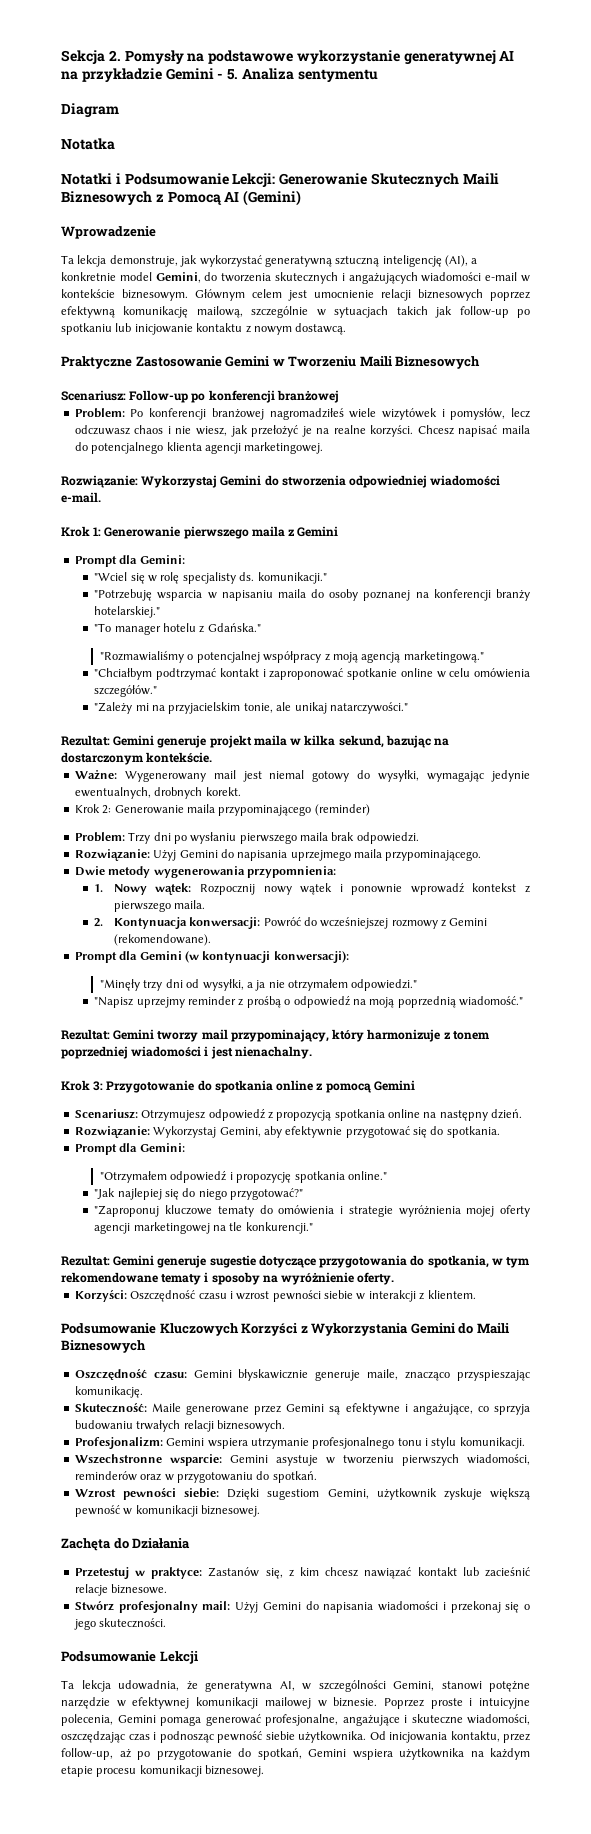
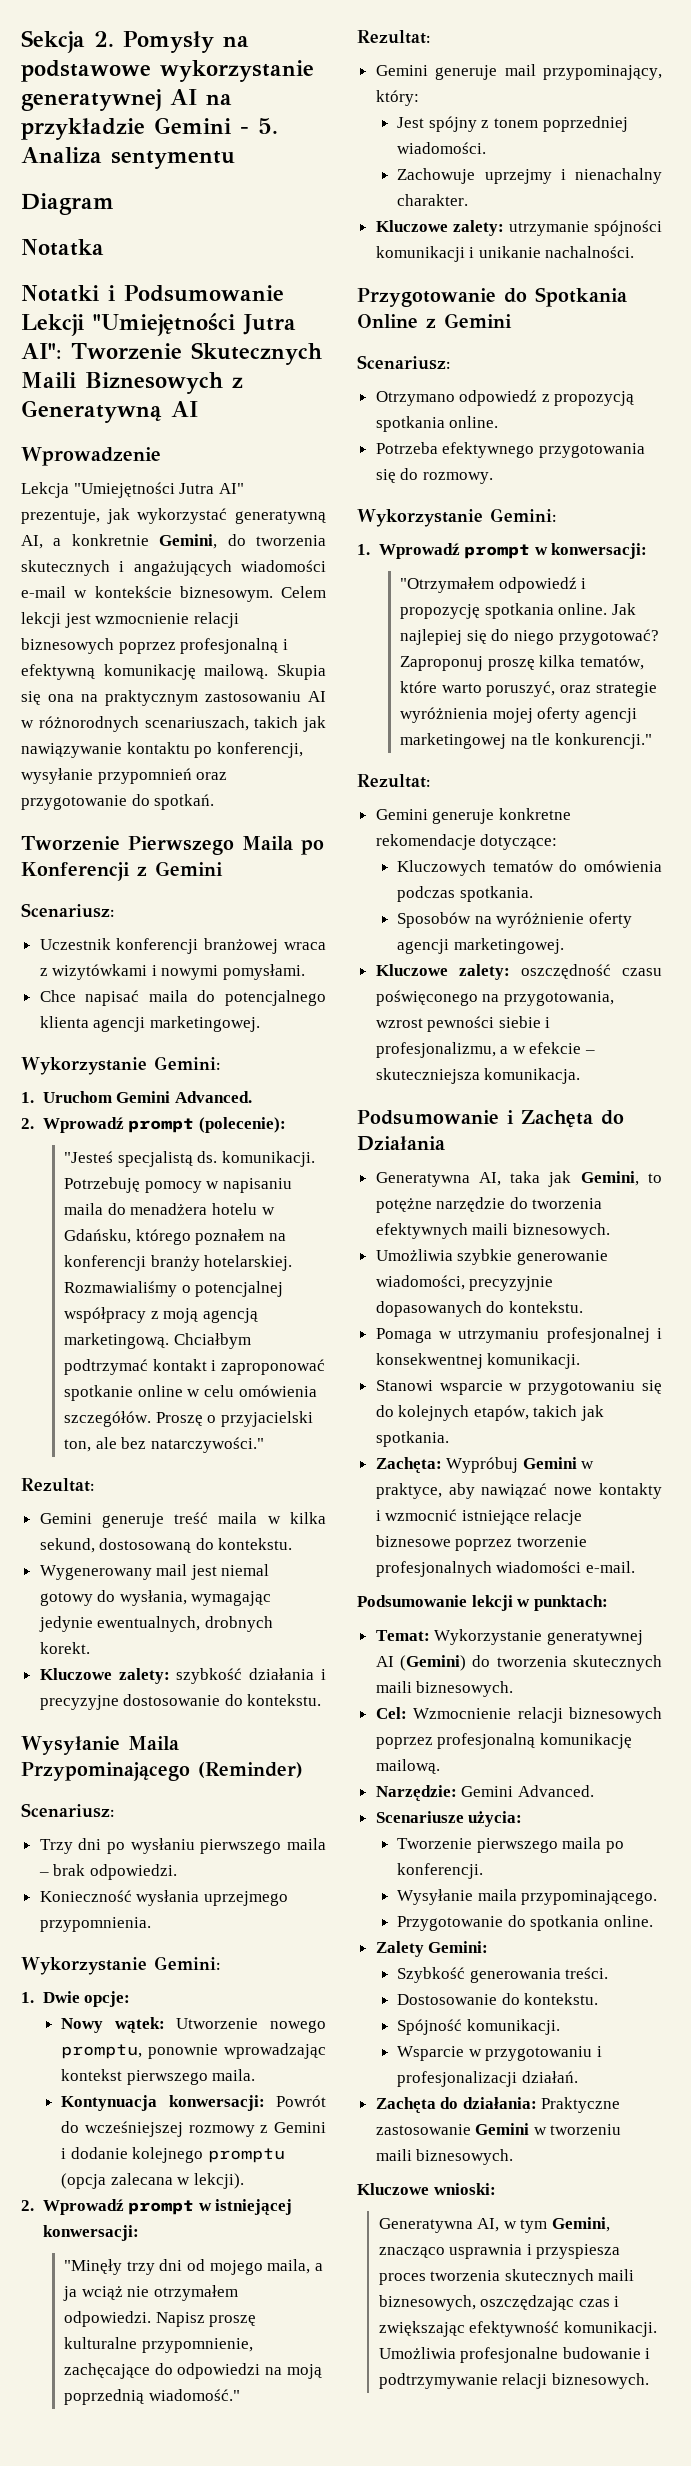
[232,173,368,187] Lekcji: Generowanie -> [21,313,296,336] [21,343,182,359] Lekcji "Umiejętności Jutra AI": Tworzenie
[167,190,302,206] Pomocą AI (Gemini) -> [21,400,198,423] Generatywną AI
[61,255,468,267] Ta lekcja demonstruje, jak wykorzystać generatywną sztuczną inteligencję (AI), -> [21,482,244,498] [21,508,326,524] [21,535,43,549] Lekcja "Umiejętności Jutra AI" prezentuje, jak wykorzystać generatywną AI,
[119,272,152,281] model -> (149, 540) none
[195,289,530,301] [61,306,531,318] [61,323,347,335] [61,356,481,369] [61,390,339,403] [74,408,531,420] [74,425,454,437] Głównym celem jest umocnienie relacji biznesowych poprzez efektywną komunikację mailową, szczególnie w sytuacjach takich jak follow-up po spotkaniu lub inicjowanie kontaktu z nowym dostawcą. // Praktyczne Zastosowanie Gemini w Tworzeniu Maili Biznesowych // Scenariusz: Follow-up po konferencji branżowej // Problem: Po konferencji branżowej nagromadziłeś wiele wizytówek i pomysłów, lecz odczuwasz chaos i nie wiesz, jak przełożyć je na realne korzyści. Chcesz -> [281,586,326,598] [21,612,239,628] [21,638,288,654] [21,664,327,680] [21,690,326,706] [21,716,326,732] [21,742,303,758] [21,768,228,784] [21,794,215,810] [21,836,324,855] [21,861,223,881] [21,903,114,918] [39,938,326,954] [39,964,306,980] [39,990,76,1002] Celem lekcji jest wzmocnienie relacji biznesowych poprzez profesjonalną i efektywną komunikację mailową. Skupia się ona na praktycznym zastosowaniu AI w różnorodnych scenariuszach, takich jak nawiązywanie kontaktu po konferencji, wysyłanie przypomnień oraz przygotowanie do spotkań. // Tworzenie Pierwszego Maila po Konferencji z Gemini // Scenariusz: // Uczestnik konferencji branżowej wraca z wizytówkami i nowymi pomysłami. // Chce
[61,475,501,488] [61,492,101,503] [61,526,339,539] [74,555,185,567] [94,572,327,584] [94,589,531,601] [94,606,161,618] [94,623,261,635] [100,651,185,663] Rozwiązanie: Wykorzystaj Gemini do stworzenia odpowiedniej wiadomości e-mail. // Krok 1: Generowanie pierwszego maila z Gemini // Prompt dla Gemini: // "Wciel się w rolę specjalisty ds. komunikacji." // "Potrzebuję wsparcia w napisaniu maila do osoby poznanej na konferencji branży hotelarskiej." // "To manager hotelu z Gdańska." // "Rozmawialiśmy -> [21,1056,220,1075] [21,1091,252,1103] [21,1117,286,1133] [64,1151,315,1167] [64,1177,292,1193] [64,1203,275,1215] [64,1229,286,1245] [64,1255,293,1271] [64,1281,178,1297] Wykorzystanie Gemini: // 1. Uruchom Gemini Advanced. // 2. Wprowadź prompt (polecenie): // "Jesteś specjalistą ds. komunikacji. Potrzebuję pomocy w napisaniu maila do menadżera hotelu w Gdańsku, którego poznałem na konferencji branży hotelarskiej. Rozmawialiśmy
[403,651,484,663] [94,668,153,680] marketingową." // "Chciałbym -> [64,1333,251,1349] marketingową. Chciałbym
[94,685,158,697] [94,702,327,714] szczegółów." // "Zależy mi na przyjacielskim tonie, ale unikaj -> [64,1411,313,1427] [64,1437,147,1452] szczegółów. Proszę o przyjacielski ton, ale bez
[113,735,252,748] Gemini generuje projekt -> [39,1512,209,1528] // Gemini generuje treść
[385,735,450,748] [61,752,213,765] [74,770,117,780] bazując na dostarczonym kontekście. // Ważne: -> [99,1538,293,1553] dostosowaną do kontekstu. //
[378,770,420,782] wysyłki, -> [119,1590,187,1606] wysłania,
[74,804,370,816] [74,832,125,842] Krok 2: Generowanie maila przypominającego (reminder) // Problem: -> [39,1668,326,1684] [39,1694,322,1710] [21,1736,179,1755] [21,1762,303,1781] [21,1803,114,1818] Kluczowe zalety: szybkość działania i precyzyjne dostosowanie do kontekstu. // Wysyłanie Maila Przypominającego (Reminder) // Scenariusz: //
(328, 836) none -> [38,1872,49,1876] –
[74,849,482,861] [74,866,336,878] [94,882,530,895] Rozwiązanie: Użyj Gemini do napisania uprzejmego maila przypominającego. // Dwie metody wygenerowania przypomnienia: // 1. Nowy wątek: Rozpocznij nowy wątek i ponownie wprowadź kontekst z -> [39,1890,288,1906] [39,1917,151,1932] [21,1956,220,1975] [21,1991,131,2007] [61,2017,326,2033] [61,2043,326,2059] [61,2069,123,2081] Konieczność wysłania uprzejmego przypomnienia. // Wykorzystanie Gemini: // 1. Dwie opcje: // Nowy wątek: Utworzenie nowego promptu, ponownie wprowadzając kontekst
[94,918,104,927] 2. -> (256, 2075) none
[263,917,301,927] Powróć -> [276,2095,326,2107] Powrót
[113,934,211,946] [74,951,349,963] (rekomendowane). // Prompt dla Gemini (w kontynuacji konwersacji): -> [61,2147,286,2163] [61,2173,245,2189] [21,2199,293,2215] [42,2225,139,2241] i dodanie kolejnego promptu (opcja zalecana w lekcji). // 2. Wprowadź prompt w istniejącej konwersacji:
[202,979,244,991] wysyłki, -> [209,2259,311,2275] mojego maila,
(266, 985) none -> [81,2286,123,2300] wciąż
[351,979,418,991] [94,995,350,1008] odpowiedzi." // "Napisz uprzejmy reminder z prośbą o odpowiedź -> [64,2311,257,2327] [64,2337,253,2353] [64,2363,261,2379] odpowiedzi. Napisz proszę kulturalne przypomnienie, zachęcające do odpowiedzi
[113,1029,489,1042] [61,1046,312,1059] [61,1080,415,1093] [74,1109,206,1121] Gemini tworzy mail przypominający, który harmonizuje z tonem poprzedniej wiadomości i jest nienachalny. // Krok 3: Przygotowanie do spotkania online z pomocą Gemini // Scenariusz: Otrzymujesz -> [375,64,662,80] [375,90,419,106] [397,116,628,132] [397,142,487,154] [397,168,662,184] [397,194,469,206] [375,220,662,236] [375,246,635,262] [357,287,627,307] [357,313,512,328] [357,355,450,370] [375,391,455,406] // Gemini generuje mail przypominający, który: // Jest spójny z tonem poprzedniej wiadomości. // Zachowuje uprzejmy i nienachalny charakter. // Kluczowe zalety: utrzymanie spójności komunikacji i unikanie nachalności. // Przygotowanie do Spotkania Online z Gemini // Scenariusz: // Otrzymano
[388,1109,523,1121] [74,1126,500,1138] [74,1143,185,1155] online na następny dzień. // Rozwiązanie: Wykorzystaj Gemini, aby efektywnie przygotować się do spotkania. // Prompt dla Gemini: -> [449,416,499,428] [375,442,645,458] [375,468,493,484] [357,508,556,527] [357,543,648,559] online. // Potrzeba efektywnego przygotowania się do rozmowy. // Wykorzystanie Gemini: // 1. Wprowadź prompt w konwersacji:
[347,1171,387,1180] [94,1188,116,1199] online." // "Jak -> [558,603,636,615] online. Jak
[230,1188,304,1200] [94,1205,344,1217] przygotować?" // "Zaproponuj kluczowe tematy do omówienia i -> [558,629,659,645] [400,655,644,671] [400,681,591,697] przygotować? Zaproponuj proszę kilka tematów, które warto poruszyć, oraz
[113,1255,530,1268] [61,1272,395,1285] [74,1290,476,1302] [61,1323,509,1336] [61,1340,146,1353] [74,1369,530,1381] [74,1386,143,1398] [74,1403,530,1415] [74,1420,285,1432] [74,1437,525,1449] [74,1454,530,1466] [74,1471,317,1483] [74,1488,530,1500] [74,1505,260,1517] [61,1538,191,1551] [74,1567,530,1579] [74,1584,168,1596] [74,1601,530,1613] [73,1618,167,1630] [61,1651,198,1664] [61,1680,530,1692] [61,1697,530,1709] [61,1714,530,1726] [61,1731,530,1743] [61,1748,530,1760] [61,1765,265,1777] Gemini generuje sugestie dotyczące przygotowania do spotkania, w tym rekomendowane tematy i sposoby na wyróżnienie oferty. // Korzyści: Oszczędność czasu i wzrost pewności siebie w interakcji z klientem. // Podsumowanie Kluczowych Korzyści z Wykorzystania Gemini do Maili Biznesowych // Oszczędność czasu: Gemini błyskawicznie generuje maile, znacząco przyspieszając komunikację. // Skuteczność: Maile generowane przez Gemini są efektywne i angażujące, co sprzyja budowaniu trwałych relacji biznesowych. // Profesjonalizm: Gemini wspiera utrzymanie profesjonalnego tonu i stylu komunikacji. // Wszechstronne wsparcie: Gemini asystuje w tworzeniu pierwszych wiadomości, reminderów oraz w przygotowaniu do spotkań. // Wzrost pewności siebie: Dzięki sugestiom Gemini, użytkownik zyskuje większą pewność w komunikacji biznesowej. // Zachęta do Działania // Przetestuj w praktyce: Zastanów się, z kim chcesz nawiązać kontakt lub zacieśnić relacje biznesowe. // Stwórz profesjonalny mail: Użyj Gemini do napisania wiadomości i przekonaj się o jego skuteczności. // Podsumowanie Lekcji // Ta lekcja udowadnia, że generatywna AI, w szczególności Gemini, stanowi potężne narzędzie w efektywnej komunikacji mailowej w biznesie. Poprzez proste i intuicyjne polecenia, Gemini pomaga generować profesjonalne, angażujące i skuteczne wiadomości, oszczędzając czas i podnosząc pewność siebie użytkownika. Od inicjowania kontaktu, przez follow-up, aż po przygotowanie do spotkań, Gemini wspiera użytkownika na każdym etapie procesu komunikacji biznesowej. -> [375,808,571,824] [375,834,558,850] [397,860,662,876] [397,886,533,902] [397,912,633,928] [397,938,564,954] [375,964,662,980] [375,990,614,1006] [375,1016,551,1032] [375,1042,596,1058] [375,1068,581,1084] [357,1110,624,1128] [357,1136,445,1151] [375,1171,662,1187] [375,1197,603,1213] [375,1223,610,1239] [375,1249,608,1265] [375,1275,554,1291] [375,1301,583,1317] [375,1327,662,1343] [375,1353,581,1369] [375,1380,662,1395] [375,1405,605,1421] [375,1431,449,1447] [375,1457,595,1473] [375,1483,662,1499] [375,1509,583,1525] [375,1535,587,1551] [375,1561,635,1577] [357,1595,608,1611] [375,1629,643,1645] [375,1655,662,1671] [375,1681,514,1697] [375,1707,662,1723] [375,1733,632,1749] [375,1759,440,1774] [375,1785,594,1801] [375,1811,523,1827] [397,1837,625,1853] [397,1863,484,1879] [397,1889,658,1905] [397,1915,654,1931] [375,1941,489,1957] [397,1967,609,1983] [397,1993,599,2005] [397,2019,560,2035] [397,2046,603,2061] [397,2071,578,2087] [375,2097,621,2113] [375,2123,622,2135] [375,2149,514,2165] [357,2183,496,2195] [378,2217,610,2233] [378,2244,621,2259] [378,2269,635,2285] [378,2295,620,2311] [378,2321,657,2337] [378,2347,651,2363] [378,2373,649,2389] // Gemini generuje konkretne rekomendacje dotyczące: // Kluczowych tematów do omówienia podczas spotkania. // Sposobów na wyróżnienie oferty agencji marketingowej. // Kluczowe zalety: oszczędność czasu poświęconego na przygotowania, wzrost pewności siebie i profesjonalizmu, a w efekcie – skuteczniejsza komunikacja. // Podsumowanie i Zachęta do Działania // Generatywna AI, taka jak Gemini, to potężne narzędzie do tworzenia efektywnych maili biznesowych. // Umożliwia szybkie generowanie wiadomości, precyzyjnie dopasowanych do kontekstu. // Pomaga w utrzymaniu profesjonalnej i konsekwentnej komunikacji. // Stanowi wsparcie w przygotowaniu się do kolejnych etapów, takich jak spotkania. // Zachęta: Wypróbuj Gemini w praktyce, aby nawiązać nowe kontakty i wzmocnić istniejące relacje biznesowe poprzez tworzenie profesjonalnych wiadomości e-mail. // Podsumowanie lekcji w punktach: // Temat: Wykorzystanie generatywnej AI (Gemini) do tworzenia skutecznych maili biznesowych. // Cel: Wzmocnienie relacji biznesowych poprzez profesjonalną komunikację mailową. // Narzędzie: Gemini Advanced. // Scenariusze użycia: // Tworzenie pierwszego maila po konferencji. // Wysyłanie maila przypominającego. // Przygotowanie do spotkania online. // Zalety Gemini: // Szybkość generowania treści. // Dostosowanie do kontekstu. // Spójność komunikacji. // Wsparcie w przygotowaniu i profesjonalizacji działań. // Zachęta do działania: Praktyczne zastosowanie Gemini w tworzeniu maili biznesowych. // Kluczowe wnioski: // Generatywna AI, w tym Gemini, znacząco usprawnia i przyspiesza proces tworzenia skutecznych maili biznesowych, oszczędzając czas i zwiększając efektywność komunikacji. Umożliwia profesjonalne budowanie i podtrzymywanie relacji biznesowych.

